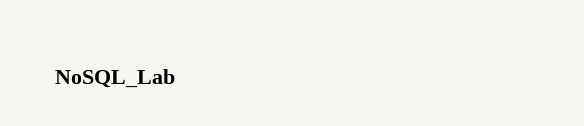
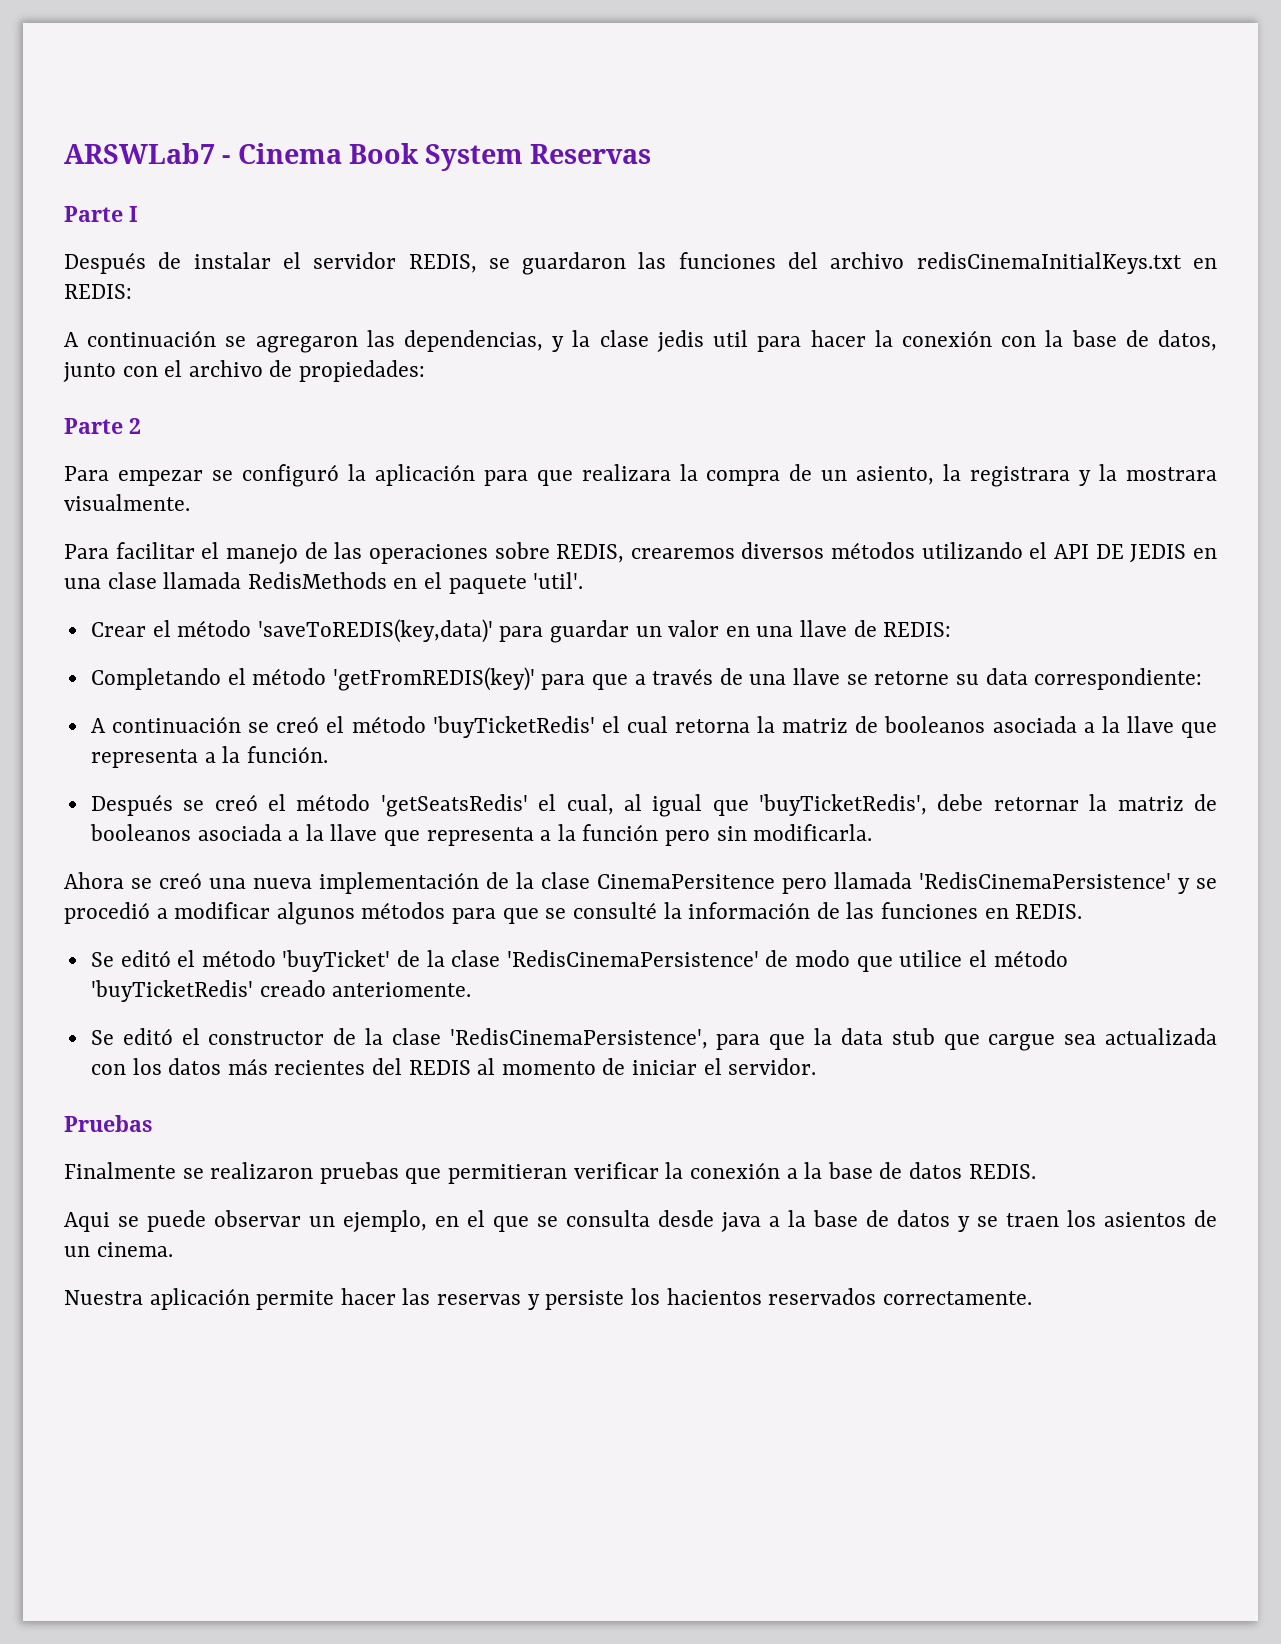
[55,69,175,88] NoSQL_Lab -> [64,143,652,171] [64,206,138,222] [64,252,1217,275] [64,284,132,299] [64,330,1217,353] [63,360,426,382] [64,418,141,434] [64,464,1217,487] [64,494,190,511] [64,542,1218,564] [64,572,584,594] [90,619,952,643] [90,667,1203,691] [90,716,1218,738] [90,746,328,768] [90,794,1217,817] [89,824,873,846] [64,872,1217,894] [64,902,1083,925] [90,950,1068,972] [90,980,472,1002] [90,1028,1217,1051] [90,1058,817,1075] [64,1115,152,1132] [64,1162,1036,1184] [64,1210,1217,1232] [64,1242,173,1257] [64,1288,1032,1310] ARSWLab7 - Cinema Book System Reservas // Parte I // Después de instalar el servidor REDIS, se guardaron las funciones del archivo redisCinemaInitialKeys.txt en REDIS: // A continuación se agregaron las dependencias, y la clase jedis util para hacer la conexión con la base de datos, junto con el archivo de propiedades: // Parte 2 // Para empezar se configuró la aplicación para que realizara la compra de un asiento, la registrara y la mostrara visualmente. // Para facilitar el manejo de las operaciones sobre REDIS, crearemos diversos métodos utilizando el API DE JEDIS en una clase llamada RedisMethods en el paquete 'util'. // Crear el método 'saveToREDIS(key,data)' para guardar un valor en una llave de REDIS: // Completando el método 'getFromREDIS(key)' para que a través de una llave se retorne su data correspondiente: // A continuación se creó el método 'buyTicketRedis' el cual retorna la matriz de booleanos asociada a la llave que representa a la función. // Después se creó el método 'getSeatsRedis' el cual, al igual que 'buyTicketRedis', debe retornar la matriz de booleanos asociada a la llave que representa a la función pero sin modificarla. // Ahora se creó una nueva implementación de la clase CinemaPersitence pero llamada 'RedisCinemaPersistence' y se procedió a modificar algunos métodos para que se consulté la información de las funciones en REDIS. // Se editó el método 'buyTicket' de la clase 'RedisCinemaPersistence' de modo que utilice el método 'buyTicketRedis' creado anteriomente. // Se editó el constructor de la clase 'RedisCinemaPersistence', para que la data stub que cargue sea actualizada con los datos más recientes del REDIS al momento de iniciar el servidor. // Pruebas // Finalmente se realizaron pruebas que permitieran verificar la conexión a la base de datos REDIS. // Aqui se puede observar un ejemplo, en el que se consulta desde java a la base de datos y se traen los asientos de un cinema. // Nuestra aplicación permite hacer las reservas y persiste los hacientos reservados correctamente.

